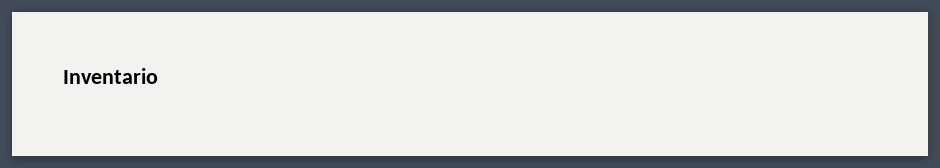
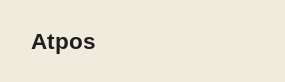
[63,68,158,84] Inventario -> [31,34,96,54] Atpos

